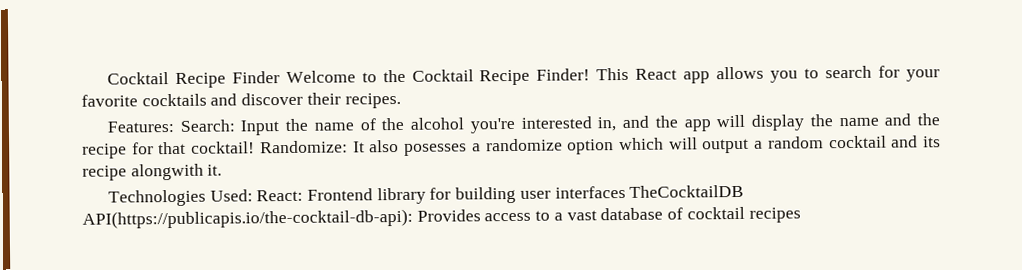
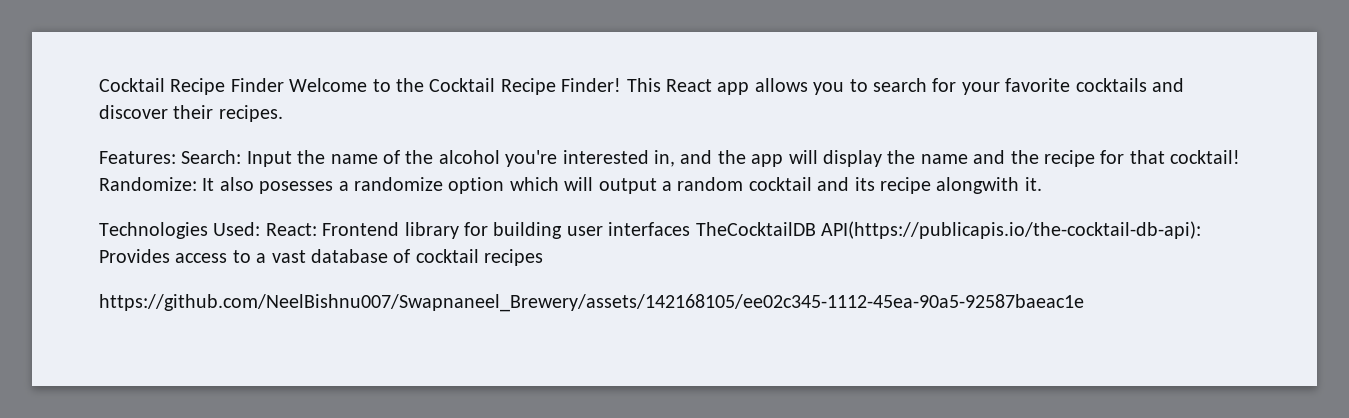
(801, 215) none -> [99,294,1084,312] // https://github.com/NeelBishnu007/Swapnaneel_Brewery/assets/142168105/ee02c345-1112-45ea-90a5-92587baeac1e

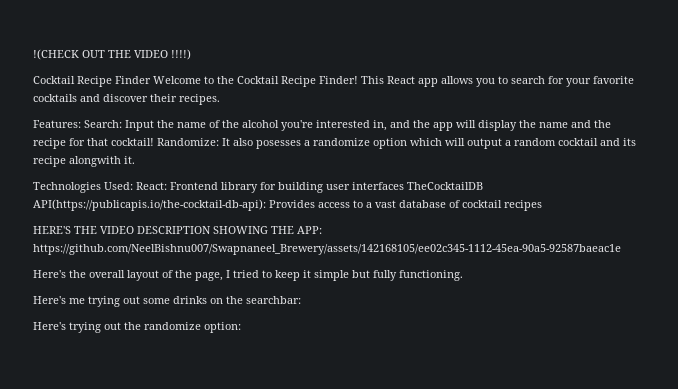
(99, 85) none -> [33,49,191,60] !(CHECK OUT THE VIDEO !!!!) //
[99,294,1084,312] https://github.com/NeelBishnu007/Swapnaneel_Brewery/assets/142168105/ee02c345-1112-45ea-90a5-92587baeac1e -> [33,226,322,234] [33,244,621,255] [33,270,463,281] [33,296,301,307] [33,322,241,333] HERE'S THE VIDEO DESCRIPTION SHOWING THE APP: https://github.com/NeelBishnu007/Swapnaneel_Brewery/assets/142168105/ee02c345-1112-45ea-90a5-92587baeac1e // Here's the overall layout of the page, I tried to keep it simple but fully functioning. // Here's me trying out some drinks on the searchbar: // Here's trying out the randomize option:

